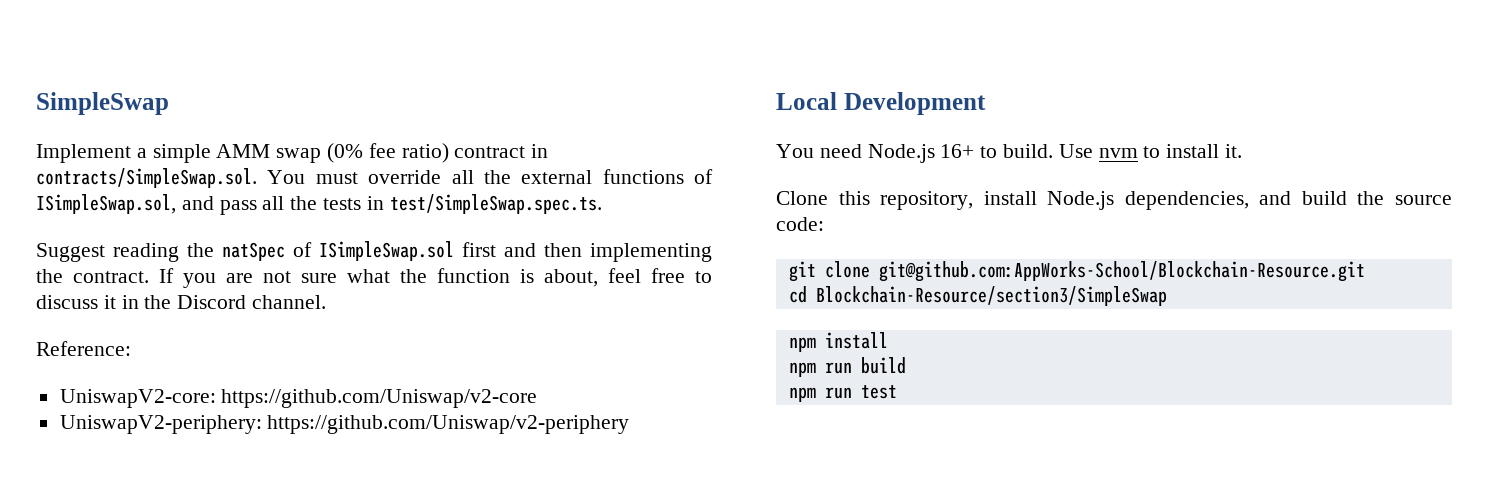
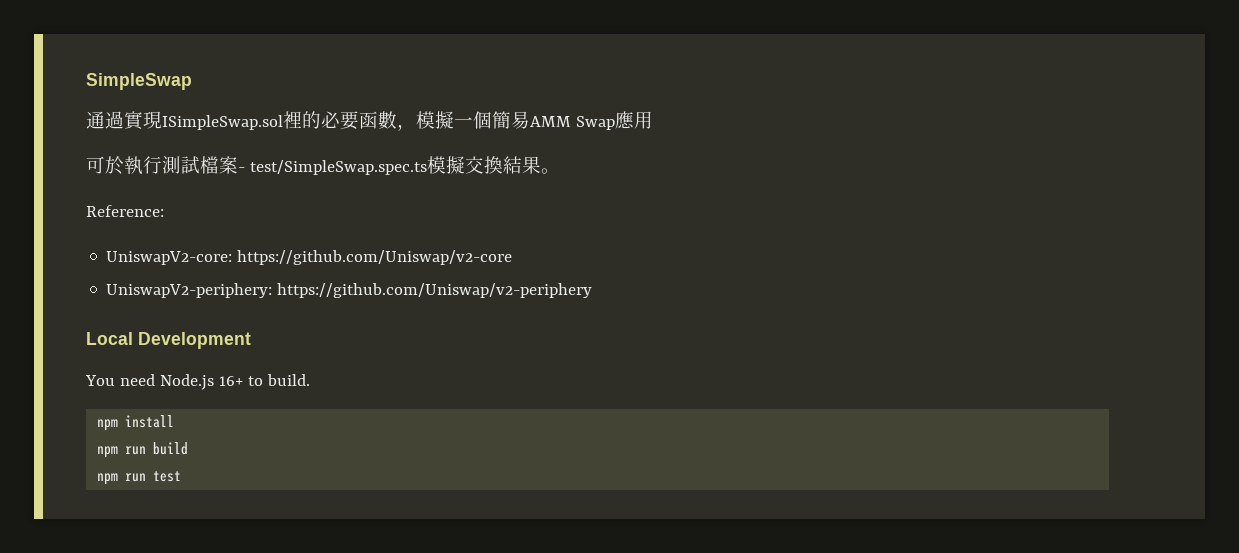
[36,143,549,163] [36,168,713,188] [36,194,602,215] [36,241,712,262] [36,268,712,288] [36,295,327,309] Implement a simple AMM swap (0% fee ratio) contract in contracts/SimpleSwap.sol. You must override all the external functions of ISimpleSwap.sol, and pass all the tests in test/SimpleSwap.spec.ts. // Suggest reading the natSpec of ISimpleSwap.sol first and then implementing the contract. If you are not sure what the function is about, feel free to discuss it in the Discord channel. -> [86,111,653,131] [86,156,560,175] 通過實現ISimpleSwap.sol裡的必要函數，模擬一個簡易AMM Swap應用 // 可於執行測試檔案- test/SimpleSwap.spec.ts模擬交換結果。
[1058,144,1243,158] [776,191,1452,210] [776,217,824,231] [788,261,1365,282] [788,286,1167,306] Use nvm to install it. // Clone this repository, install Node.js dependencies, and build the source code: // git clone git@github.com:AppWorks-School/Blockchain-Resource.git // cd Blockchain-Resource/section3/SimpleSwap -> (310, 380) none

